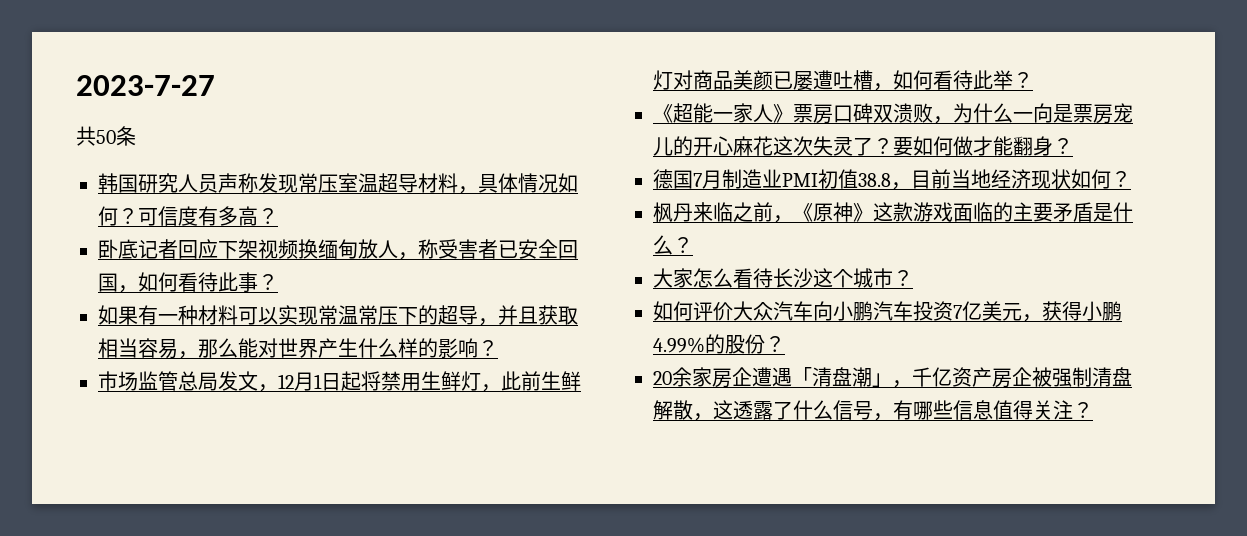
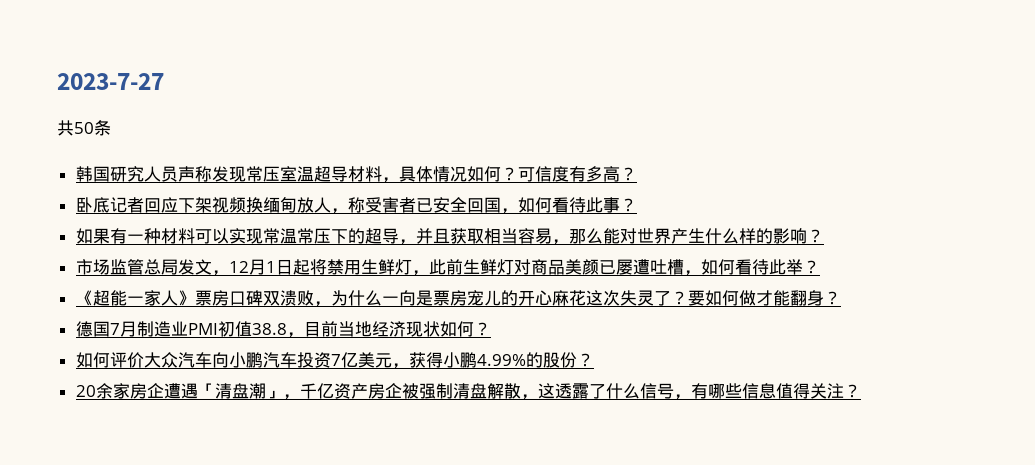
[653,202,1133,223] [653,235,693,255] [653,268,913,288] // 枫丹来临之前，《原神》这款游戏面临的主要矛盾是什么？ // 大家怎么看待长沙这个城市？ -> (491, 329) none

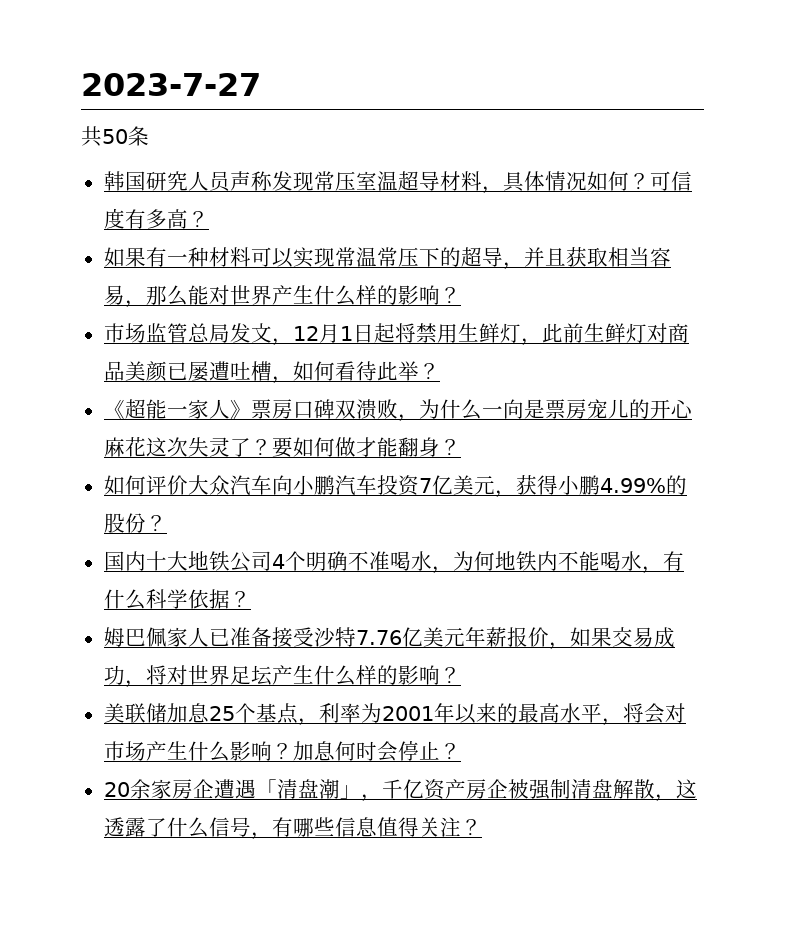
[75,196,637,214] // 卧底记者回应下架视频换缅甸放人，称受害者已安全回国，如何看待此事？ -> (209, 219) none
[75,321,491,338] // 德国7月制造业PMI初值38.8，目前当地经济现状如何？ -> (461, 447) none
(594, 360) none -> [103,551,684,574] [103,589,251,610] [103,627,675,650] [103,665,461,688] [103,703,686,726] [103,741,461,762] // 国内十大地铁公司4个明确不准喝水，为何地铁内不能喝水，有什么科学依据？ // 姆巴佩家人已准备接受沙特7.76亿美元年薪报价，如果交易成功，将对世界足坛产生什么样的影响？ // 美联储加息25个基点，利率为2001年以来的最高水平，将会对市场产生什么影响？加息何时会停止？

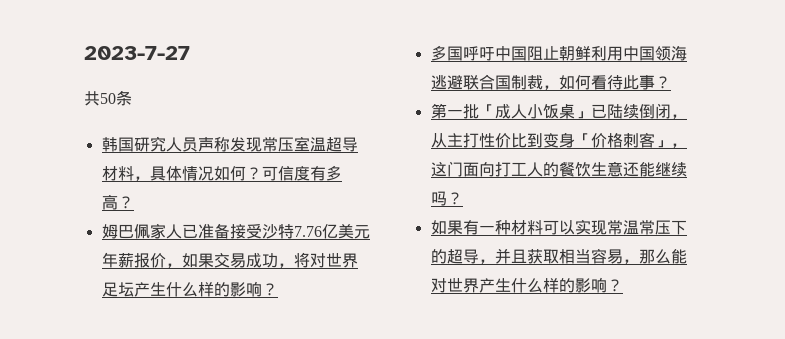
(209, 219) none -> [101,223,370,239] [101,252,358,268] [101,281,278,297] [430,45,687,61] [430,74,671,90] [430,103,687,119] [430,132,687,148] [430,161,687,177] [430,191,463,206] // 姆巴佩家人已准备接受沙特7.76亿美元年薪报价，如果交易成功，将对世界足坛产生什么样的影响？ // 多国呼吁中国阻止朝鲜利用中国领海逃避联合国制裁，如何看待此事？ // 第一批「成人小饭桌」已陆续倒闭，从主打性价比到变身「价格刺客」，这门面向打工人的餐饮生意还能继续吗？
[103,323,689,346] [103,361,440,384] [103,399,693,422] [103,437,461,458] [103,475,687,498] [103,513,167,533] [103,551,684,574] [103,589,251,610] [103,627,675,650] [103,665,461,688] [103,703,686,726] [103,741,461,762] [103,779,697,802] [103,817,482,840] // 市场监管总局发文，12月1日起将禁用生鲜灯，此前生鲜灯对商品美颜已屡遭吐槽，如何看待此举？ // 《超能一家人》票房口碑双溃败，为什么一向是票房宠儿的开心麻花这次失灵了？要如何做才能翻身？ // 如何评价大众汽车向小鹏汽车投资7亿美元，获得小鹏4.99%的股份？ // 国内十大地铁公司4个明确不准喝水，为何地铁内不能喝水，有什么科学依据？ // 姆巴佩家人已准备接受沙特7.76亿美元年薪报价，如果交易成功，将对世界足坛产生什么样的影响？ // 美联储加息25个基点，利率为2001年以来的最高水平，将会对市场产生什么影响？加息何时会停止？ // 20余家房企遭遇「清盘潮」，千亿资产房企被强制清盘解散，这透露了什么信号，有哪些信息值得关注？ -> (623, 285) none

